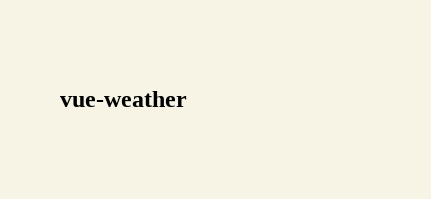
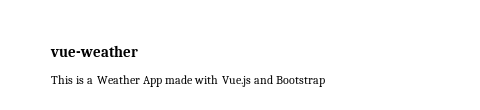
(187, 99) none -> [51,75,326,87] // This is a Weather App made with Vue.js and Bootstrap

